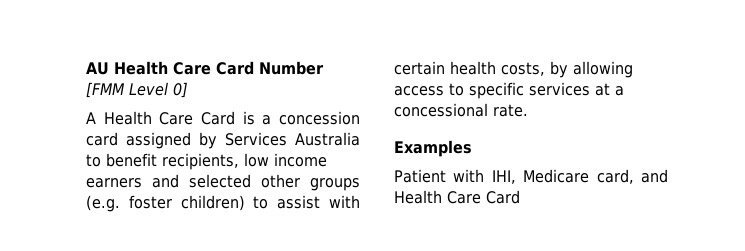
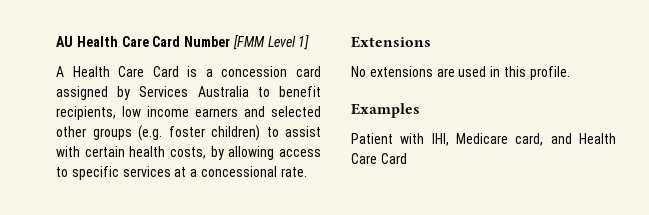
[173,82,188,98] 0] -> [298,35,310,50] 1]
(528, 110) none -> [351,36,431,48] [351,66,570,80] // Extensions // No extensions are used in this profile.

